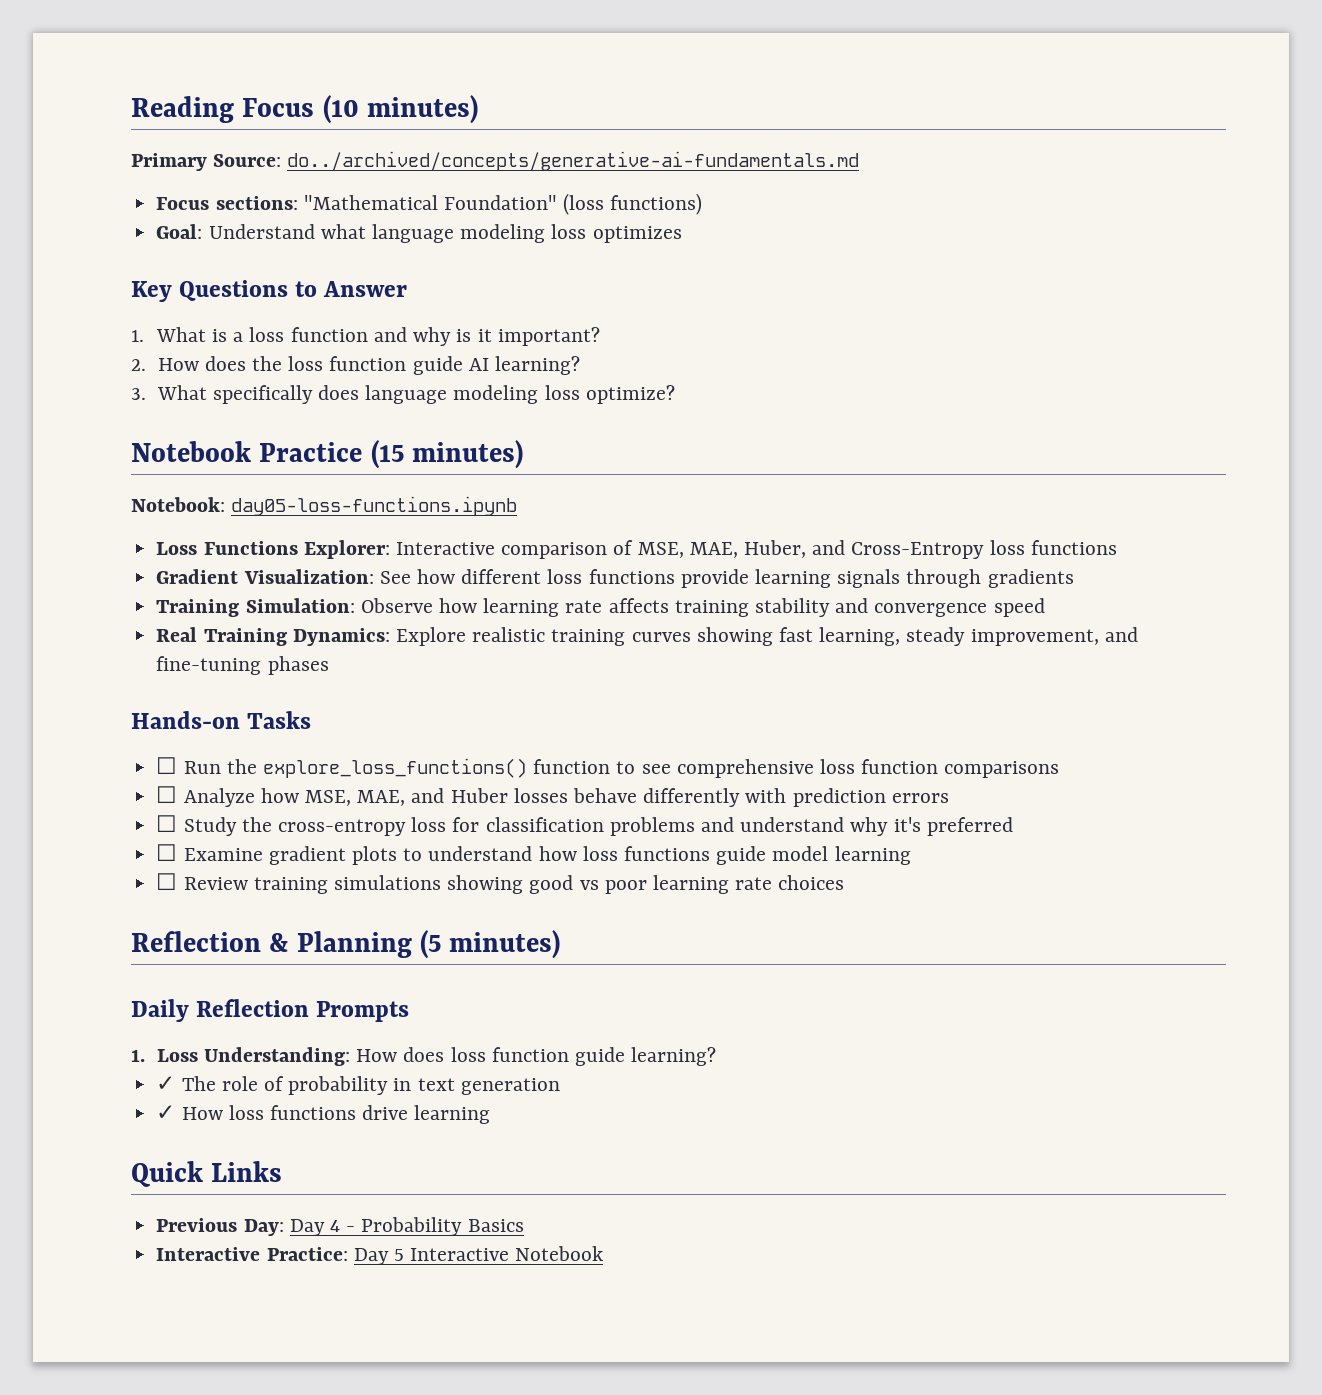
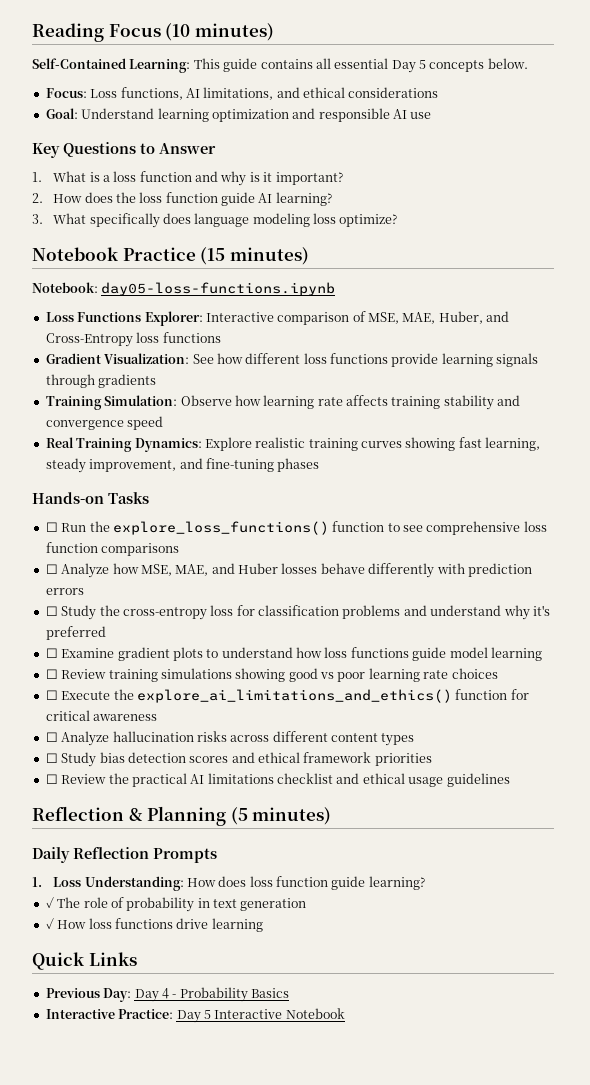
[131,151,860,171] [156,193,703,215] [156,224,682,243] Primary Source: do../archived/concepts/generative-ai-fundamentals.md // Focus sections: "Mathematical Foundation" (loss functions) // Goal: Understand what language modeling loss optimizes -> [32,58,528,73] [45,87,439,100] [45,108,432,122] Self-Contained Learning: This guide contains all essential Day 5 concepts below. // Focus: Loss functions, AI limitations, and ethical considerations // Goal: Understand learning optimization and responsible AI use
(845, 882) none -> [45,689,529,703] [45,710,158,721] [45,731,415,746] [45,752,432,767] [45,773,510,787] // ☐ Execute the explore_ai_limitations_and_ethics() function for critical awareness // ☐ Analyze hallucination risks across different content types // ☐ Study bias detection scores and ethical framework priorities // ☐ Review the practical AI limitations checklist and ethical usage guidelines

